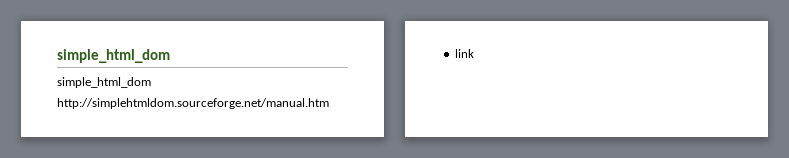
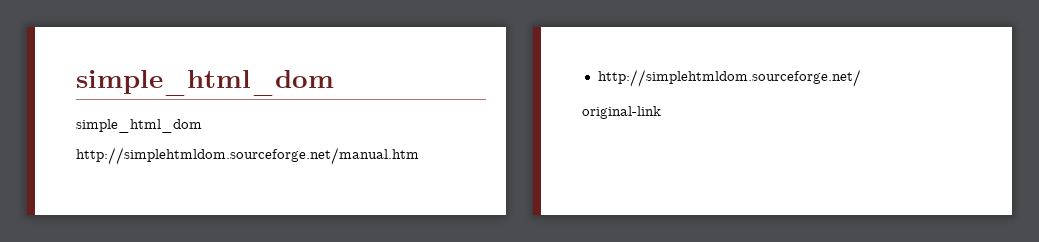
[454,49,474,58] link -> [597,69,861,87] [582,106,661,119] http://simplehtmldom.sourceforge.net/ // original-link

